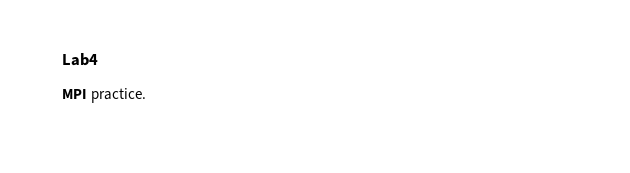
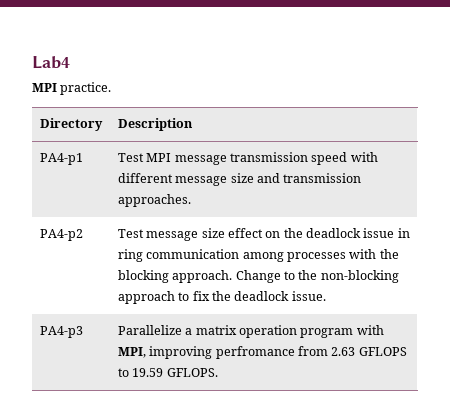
(147, 95) none -> [39,118,103,131] [117,118,193,131] [39,153,83,165] [117,152,378,165] [117,173,362,186] [117,194,191,207] [39,229,83,241] [117,228,410,241] [117,249,399,262] [117,270,399,283] [117,291,326,304] [39,326,83,338] [117,325,384,338] [117,346,407,359] [117,368,218,377] // Directory | Description // PA4-p1 | Test MPI message transmission speed with different message size and transmission approaches. // PA4-p2 | Test message size effect on the deadlock issue in ring communication among processes with the blocking approach. Change to the non-blocking approach to fix the deadlock issue. // PA4-p3 | Parallelize a matrix operation program with MPI, improving perfromance from 2.63 GFLOPS to 19.59 GFLOPS.

